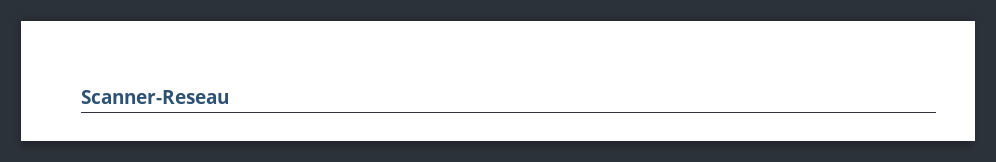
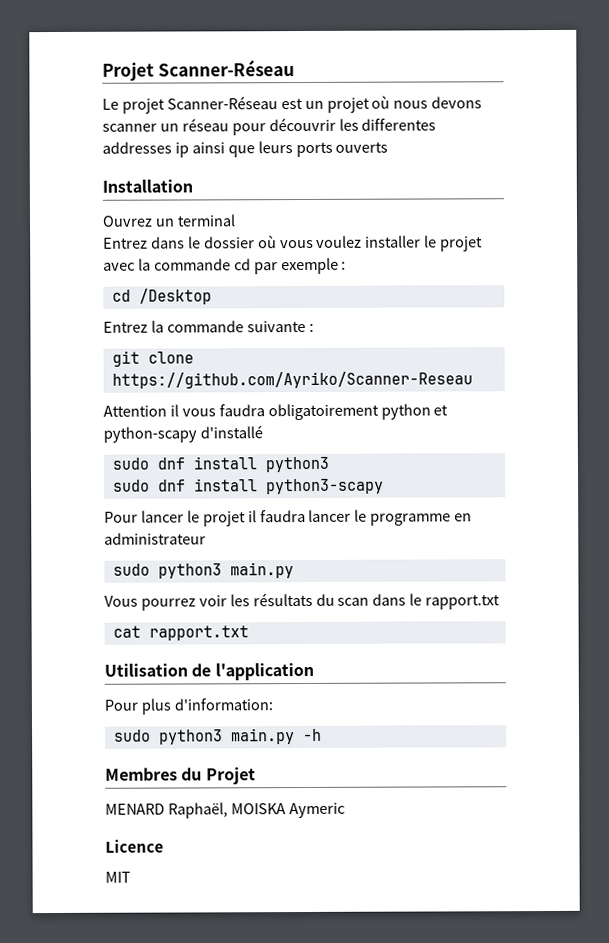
[81,90,229,104] Scanner-Reseau -> [102,60,295,81] [102,95,483,114] [102,117,437,136] [102,141,389,158] [102,179,193,193] [102,214,236,227] [103,235,484,252] [103,257,347,275] [111,288,212,305] [103,320,314,333] [111,350,194,367] [111,371,473,389] [103,403,449,421] [103,425,263,443] [111,456,330,473] [112,478,384,495] [104,509,473,527] [104,532,206,545] [112,562,294,579] [104,592,501,611] [112,625,249,641] [104,662,314,681] [104,698,273,715] [113,728,322,745] [105,767,256,785] [105,802,345,819] [105,839,164,853] [105,871,131,883] Projet Scanner-Réseau // Le projet Scanner-Réseau est un projet où nous devons scanner un réseau pour découvrir les differentes addresses ip ainsi que leurs ports ouverts // Installation // Ouvrez un terminal // Entrez dans le dossier où vous voulez installer le projet avec la commande cd par exemple : // cd /Desktop // Entrez la commande suivante : // git clone https://github.com/Ayriko/Scanner-Reseau // Attention il vous faudra obligatoirement python et python-scapy d'installé // sudo dnf install python3 // sudo dnf install python3-scapy // Pour lancer le projet il faudra lancer le programme en administrateur // sudo python3 main.py // Vous pourrez voir les résultats du scan dans le rapport.txt // cat rapport.txt // Utilisation de l'application // Pour plus d'information: // sudo python3 main.py -h // Membres du Projet // MENARD Raphaël, MOISKA Aymeric // Licence // MIT

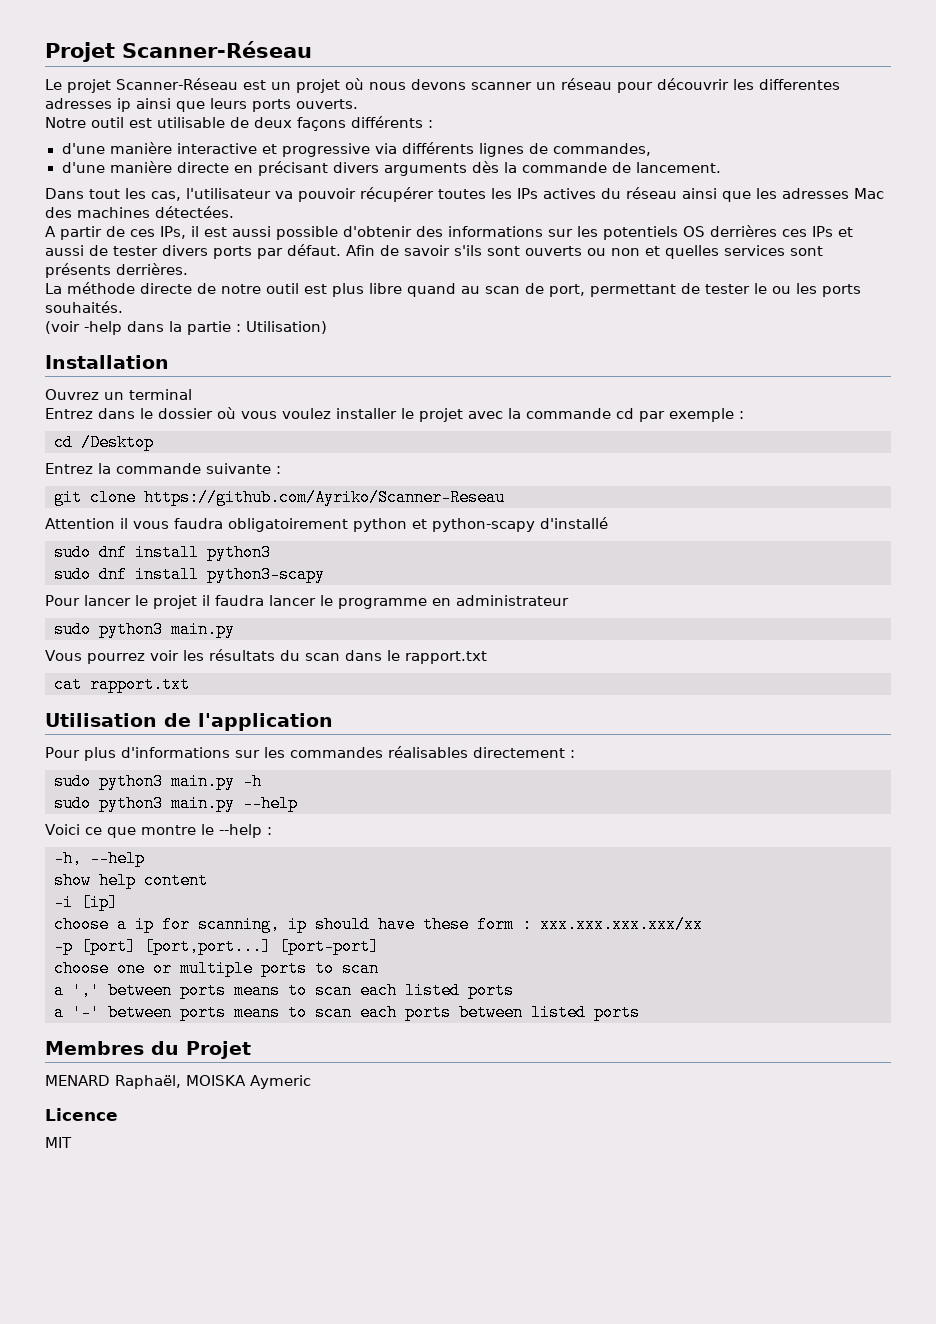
[102,141,172,154] addresses -> [45,98,112,109] adresses
[335,141,389,153] ouverts -> [296,99,358,109] [45,116,433,131] [61,142,651,157] [61,161,721,176] [45,187,884,202] [45,206,234,218] [45,225,853,240] [45,244,823,259] [45,263,188,278] [45,282,861,297] [45,301,123,313] [45,321,327,335] ouverts. // Notre outil est utilisable de deux façons différents : // d'une manière interactive et progressive via différents lignes de commandes, // d'une manière directe en précisant divers arguments dès la commande de lancement. // Dans tout les cas, l'utilisateur va pouvoir récupérer toutes les IPs actives du réseau ainsi que les adresses Mac des machines détectées. // A partir de ces IPs, il est aussi possible d'obtenir des informations sur les potentiels OS derrières ces IPs et aussi de tester divers ports par défaut. Afin de savoir s'ils sont ouverts ou non et quelles services sont présents derrières. // La méthode directe de notre outil est plus libre quand au scan de port, permettant de tester le ou les ports souhaités. // (voir -help dans la partie : Utilisation)
[173,698,273,711] [113,728,322,745] d'information: // sudo python3 main.py -h -> [121,746,575,758] [54,773,262,790] [54,795,298,812] [45,824,272,838] [54,850,145,867] [54,872,208,889] [54,894,118,911] [54,916,703,933] [54,938,379,955] [54,960,379,977] [54,982,514,999] [54,1004,640,1021] d'informations sur les commandes réalisables directement : // sudo python3 main.py -h // sudo python3 main.py --help // Voici ce que montre le --help : // -h, --help // show help content // -i [ip] // choose a ip for scanning, ip should have these form : xxx.xxx.xxx.xxx/xx // -p [port] [port,port...] [port-port] // choose one or multiple ports to scan // a ',' between ports means to scan each listed ports // a '-' between ports means to scan each ports between listed ports

